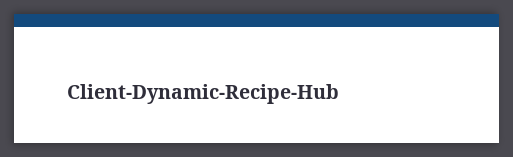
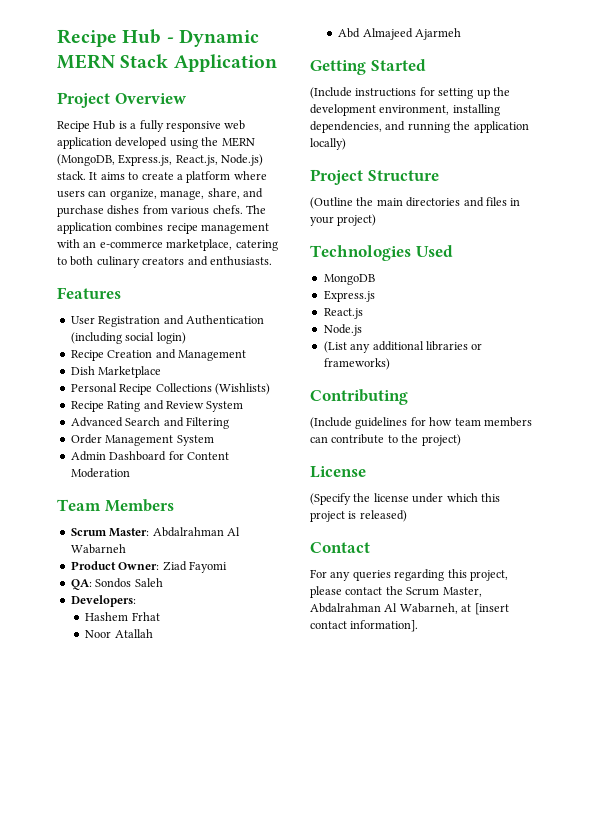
[67,84,339,104] Client-Dynamic-Recipe-Hub -> [57,29,259,47] [57,54,277,72] [57,92,187,108] [57,120,246,132] [57,137,255,149] [57,154,264,166] [57,171,267,183] [57,188,263,200] [57,205,266,217] [57,222,270,234] [57,239,278,251] [57,256,272,268] [57,287,121,299] [70,315,264,327] [70,332,186,344] [70,349,246,361] [70,366,162,378] [70,383,270,395] [70,400,244,412] [70,417,229,429] [70,434,214,446] [70,451,229,461] [70,468,130,478] [57,499,174,512] [70,527,240,537] [70,544,126,554] [70,561,227,573] [70,578,163,590] [70,595,136,607] [85,612,160,621] [85,629,153,638] [338,28,462,40] [310,59,426,75] [310,87,510,99] [310,104,500,116] [310,121,529,133] [310,138,346,150] [310,169,439,185] [310,197,521,209] [310,214,377,226] [310,245,453,261] [323,274,375,285] [323,290,375,302] [323,308,363,319] [323,324,362,336] [323,341,483,353] [323,358,390,370] [310,389,408,405] [310,417,532,429] [310,434,461,446] [310,466,366,478] [310,493,500,505] [310,510,407,522] [310,542,370,553] [310,569,508,581] [310,586,482,598] [310,603,509,615] [310,620,419,632] Recipe Hub - Dynamic MERN Stack Application // Project Overview // Recipe Hub is a fully responsive web application developed using the MERN (MongoDB, Express.js, React.js, Node.js) stack. It aims to create a platform where users can organize, manage, share, and purchase dishes from various chefs. The application combines recipe management with an e-commerce marketplace, catering to both culinary creators and enthusiasts. // Features // User Registration and Authentication (including social login) // Recipe Creation and Management // Dish Marketplace // Personal Recipe Collections (Wishlists) // Recipe Rating and Review System // Advanced Search and Filtering // Order Management System // Admin Dashboard for Content Moderation // Team Members // Scrum Master: Abdalrahman Al Wabarneh // Product Owner: Ziad Fayomi // QA: Sondos Saleh // Developers: // Hashem Frhat // Noor Atallah // Abd Almajeed Ajarmeh // Getting Started // (Include instructions for setting up the development environment, installing dependencies, and running the application locally) // Project Structure // (Outline the main directories and files in your project) // Technologies Used // MongoDB // Express.js // React.js // Node.js // (List any additional libraries or frameworks) // Contributing // (Include guidelines for how team members can contribute to the project) // License // (Specify the license under which this project is released) // Contact // For any queries regarding this project, please contact the Scrum Master, Abdalrahman Al Wabarneh, at [insert contact information].

